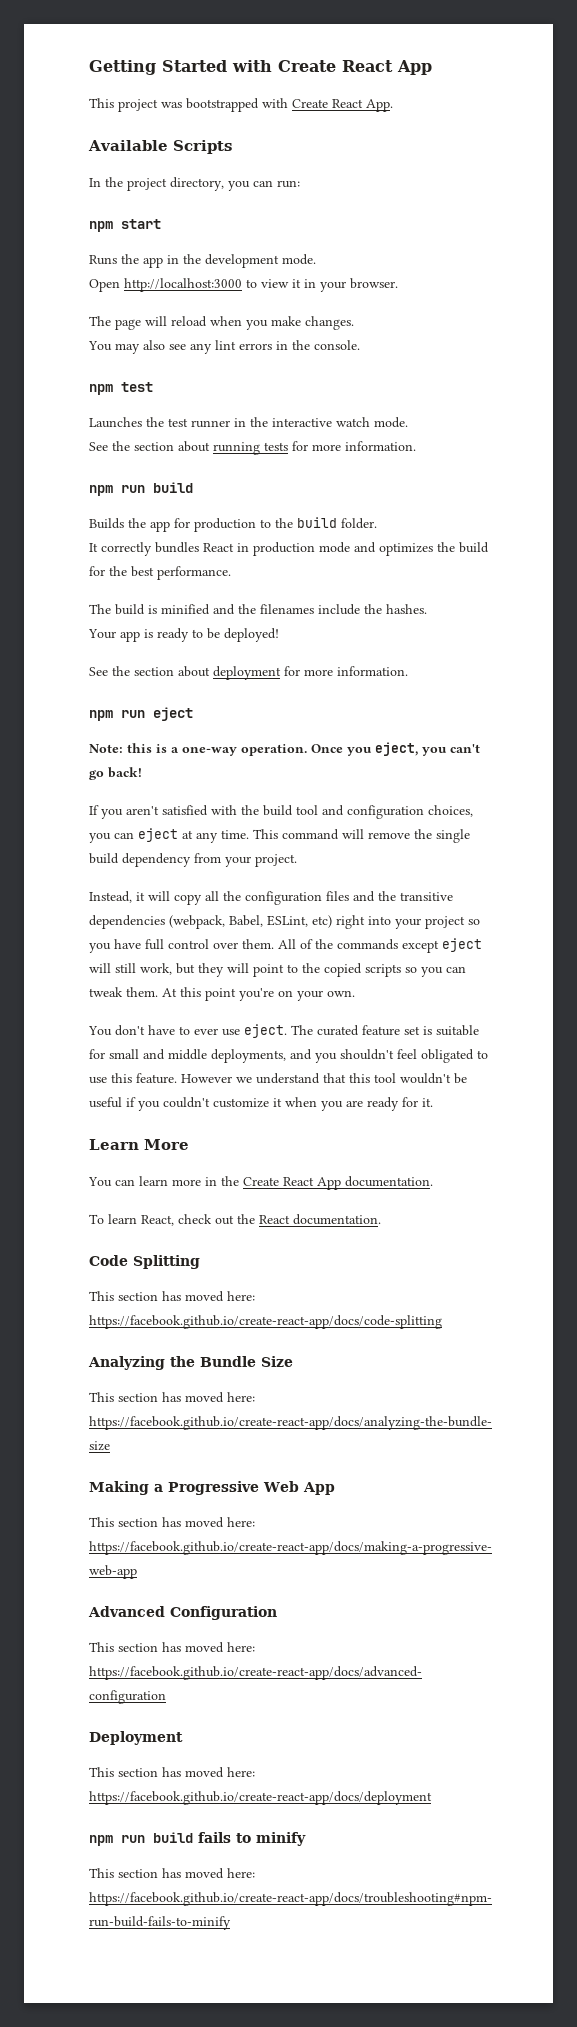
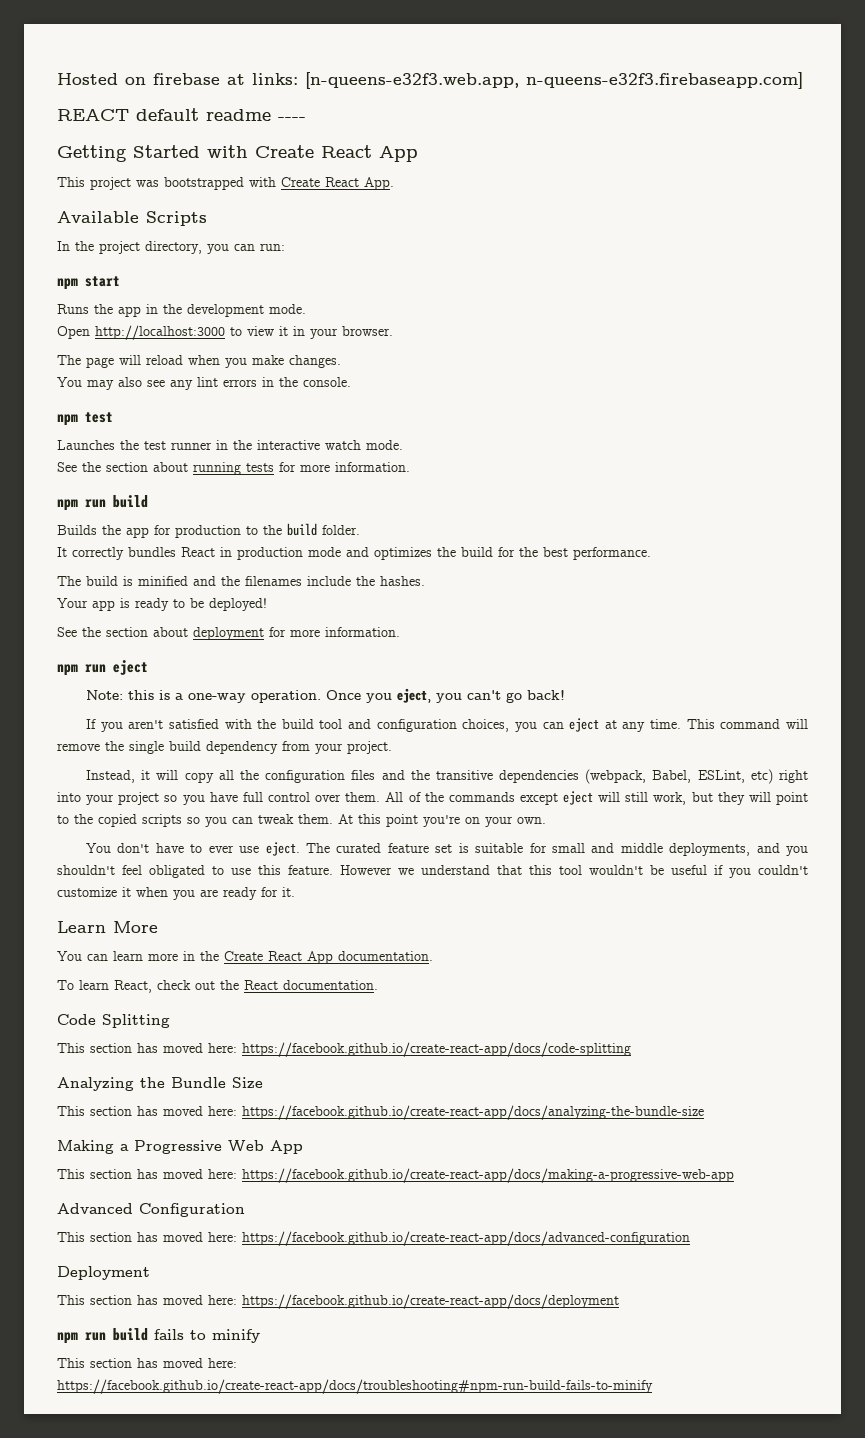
(89, 67) none -> [57,72,803,89] [57,108,306,121] Hosted on firebase at links: [n-queens-e32f3.web.app, n-queens-e32f3.firebaseapp.com] // REACT default readme ---- //

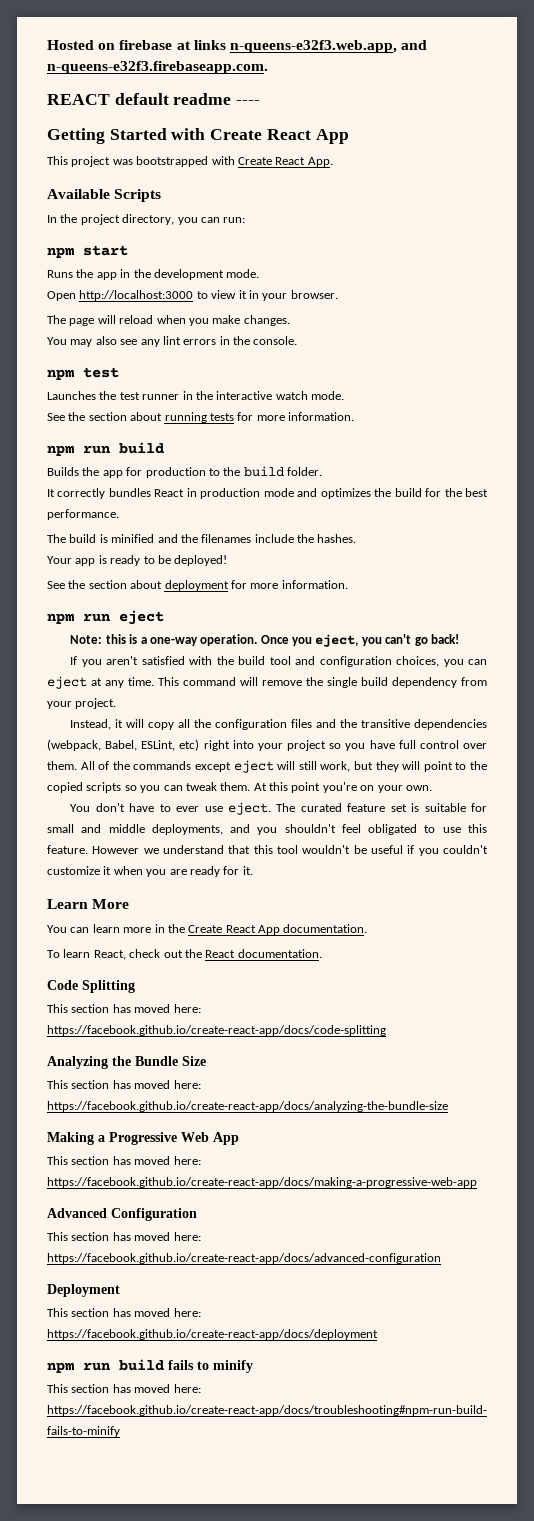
[252,72,803,89] links: [n-queens-e32f3.web.app, n-queens-e32f3.firebaseapp.com] -> [193,40,428,53] [47,61,268,74] links n-queens-e32f3.web.app, and n-queens-e32f3.firebaseapp.com.

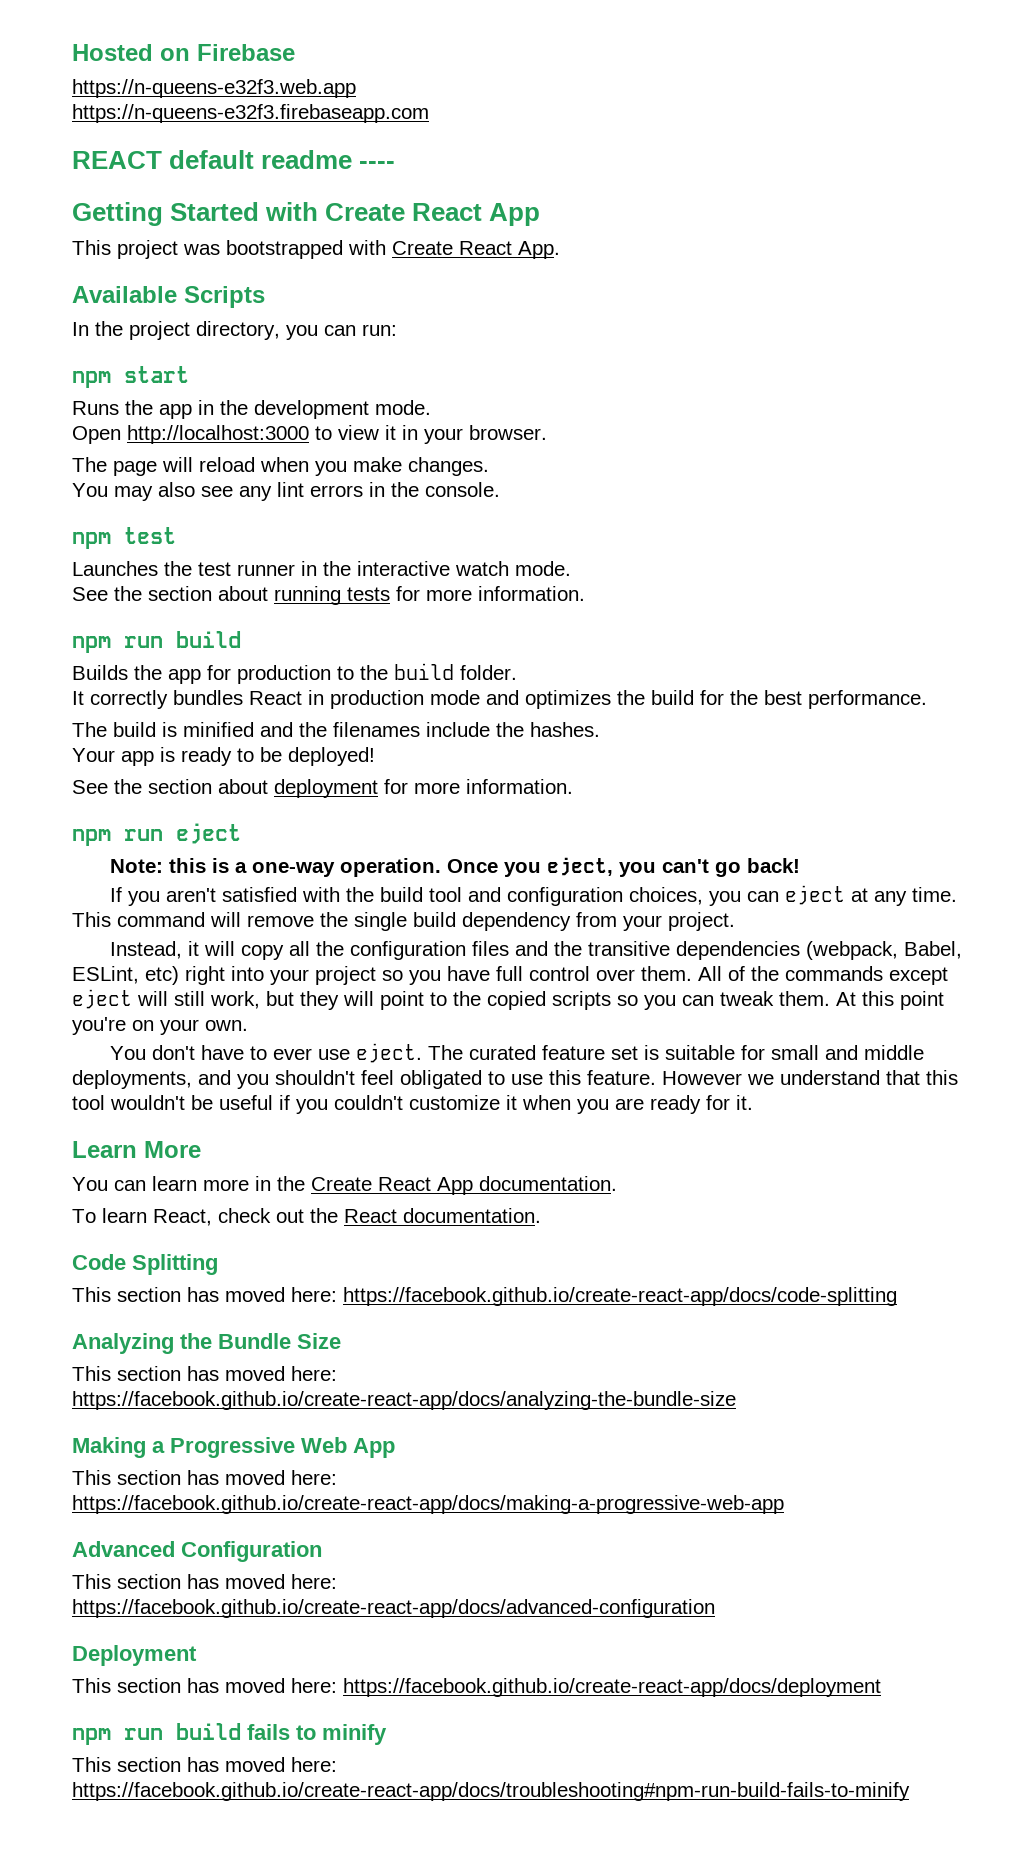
[119,40,428,53] [47,61,268,74] firebase at links n-queens-e32f3.web.app, and n-queens-e32f3.firebaseapp.com. -> [197,44,295,61] [72,79,356,98] [72,104,429,123] Firebase // https://n-queens-e32f3.web.app // https://n-queens-e32f3.firebaseapp.com

